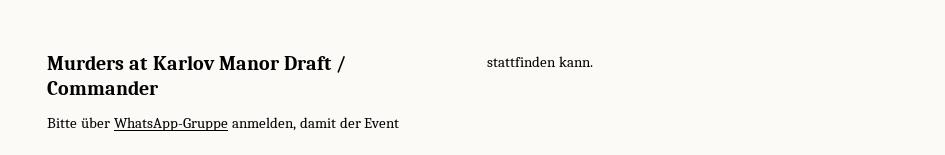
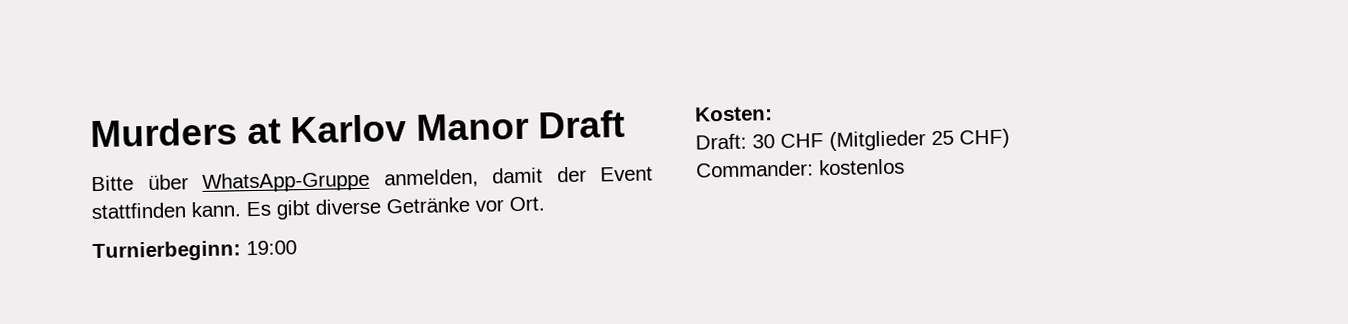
[336,56,347,73] [47,80,159,95] / Commander -> (625, 124) none
(593, 61) none -> [246,196,545,220] [92,240,297,263] [694,106,773,122] [695,128,1010,152] [696,158,905,178] Es gibt diverse Getränke vor Ort. // Turnierbeginn: 19:00 // Kosten: // Draft: 30 CHF (Mitglieder 25 CHF) // Commander: kostenlos

